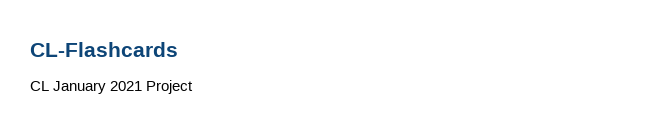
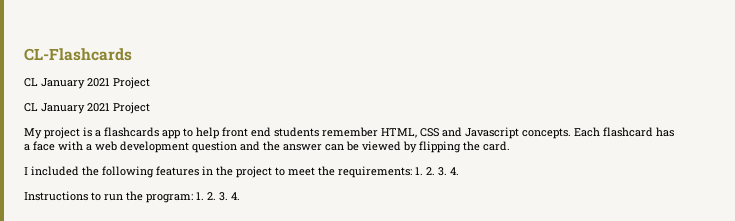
(194, 87) none -> [24,102,150,114] [24,127,674,139] [24,141,510,153] [24,166,459,178] [24,191,240,203] // CL January 2021 Project // My project is a flashcards app to help front end students remember HTML, CSS and Javascript concepts. Each flashcard has a face with a web development question and the answer can be viewed by flipping the card. // I included the following features in the project to meet the requirements: 1. 2. 3. 4. // Instructions to run the program: 1. 2. 3. 4.

